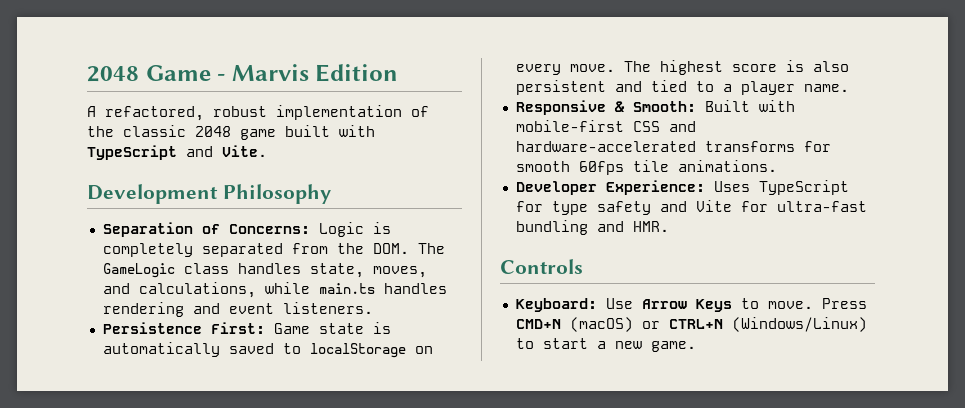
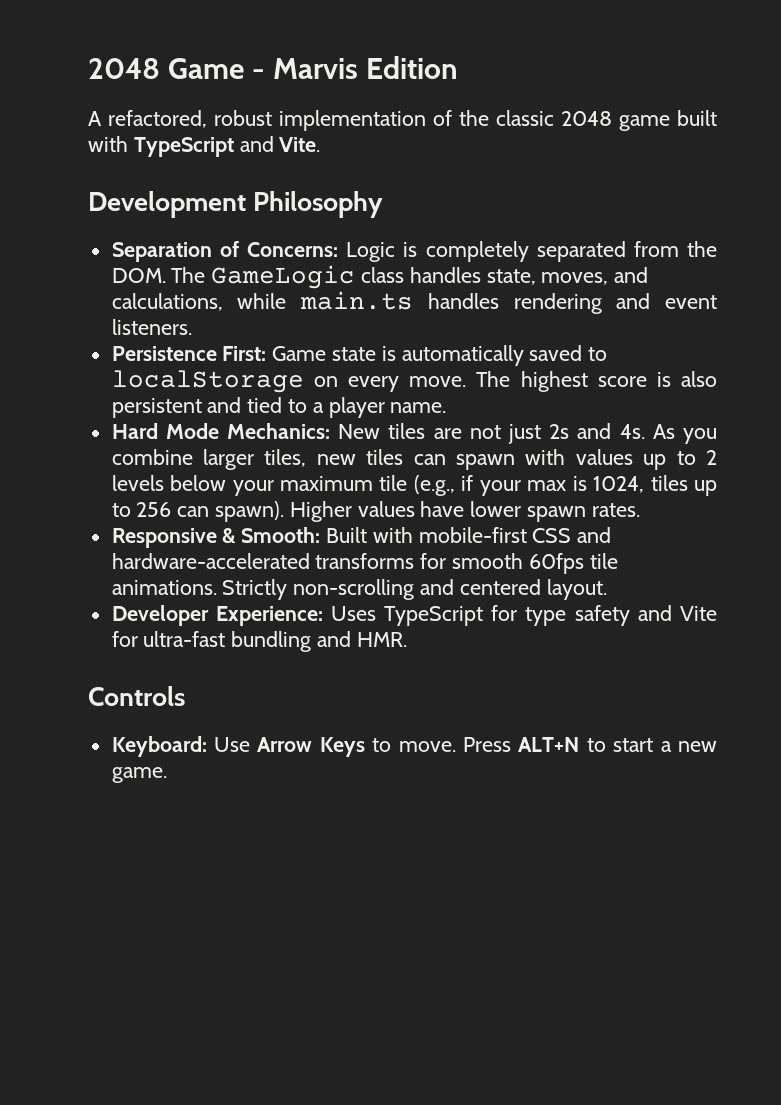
(849, 88) none -> [111,423,717,444] [111,449,717,470] [111,475,717,496] [111,501,640,522] // Hard Mode Mechanics: New tiles are not just 2s and 4s. As you combine larger tiles, new tiles can spawn with values up to 2 levels below your maximum tile (e.g., if your max is 1024, tiles up to 256 can spawn). Higher values have lower spawn rates.
(777, 166) none -> [222,579,607,600] Strictly non-scrolling and centered layout.
[515,317,867,332] CMD+N (macOS) or CTRL+N (Windows/Linux) -> [518,737,580,752] ALT+N

